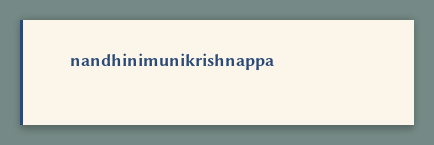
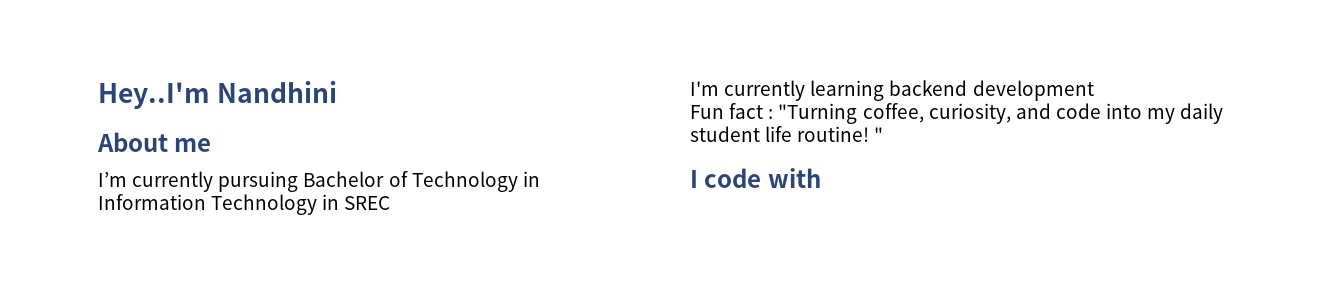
[70,53,274,70] nandhinimunikrishnappa -> [98,81,338,109] [97,132,212,152] [98,171,540,192] [98,194,391,215] [690,80,1094,101] [690,103,1224,124] [690,126,884,142] [690,168,821,188] Hey..I'm Nandhini // About me // I’m currently pursuing Bachelor of Technology in Information Technology in SREC // I'm currently learning backend development // Fun fact : "Turning coffee, curiosity, and code into my daily student life routine! " // I code with

